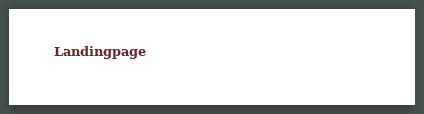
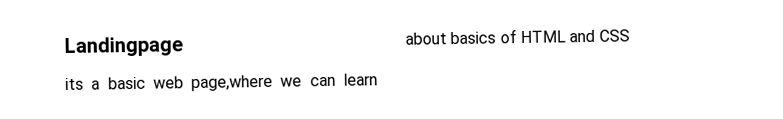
(146, 52) none -> [65,73,378,92] [405,29,630,45] // its a basic web page,where we can learn about basics of HTML and CSS

